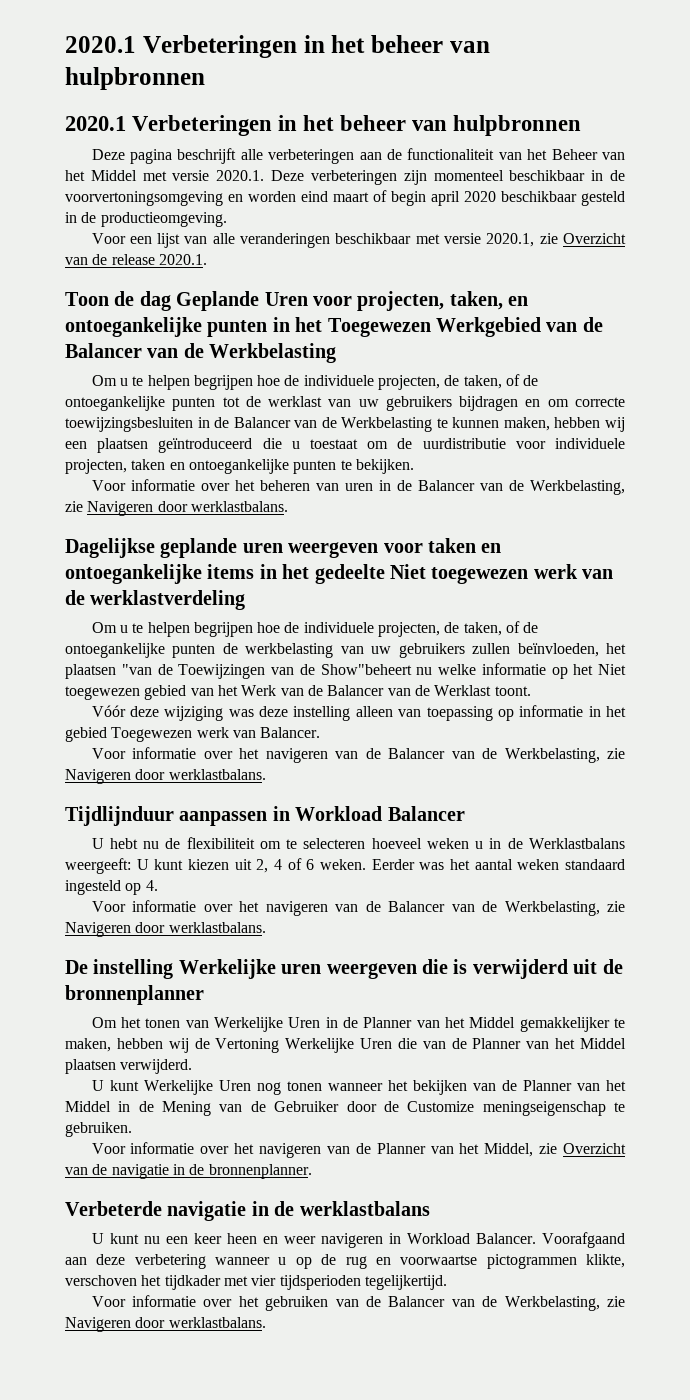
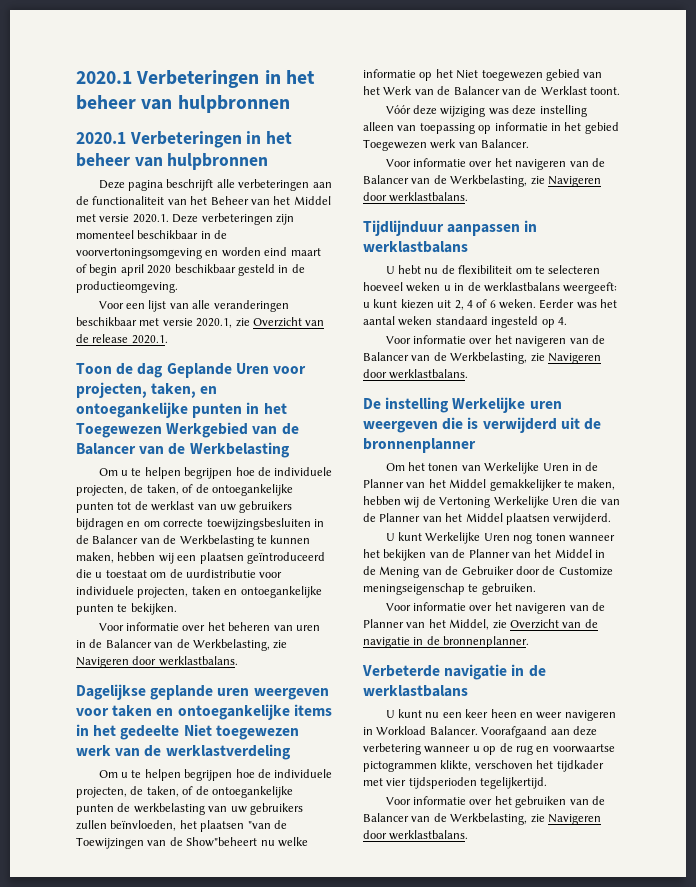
[295,806,465,821] Workload Balancer -> [363,241,468,253] werklastbalans
[529,838,625,849] [65,858,149,874] Werklastbalans weergeeft: U -> [483,282,618,294] [363,302,370,308] werklastbalans weergeeft: u

